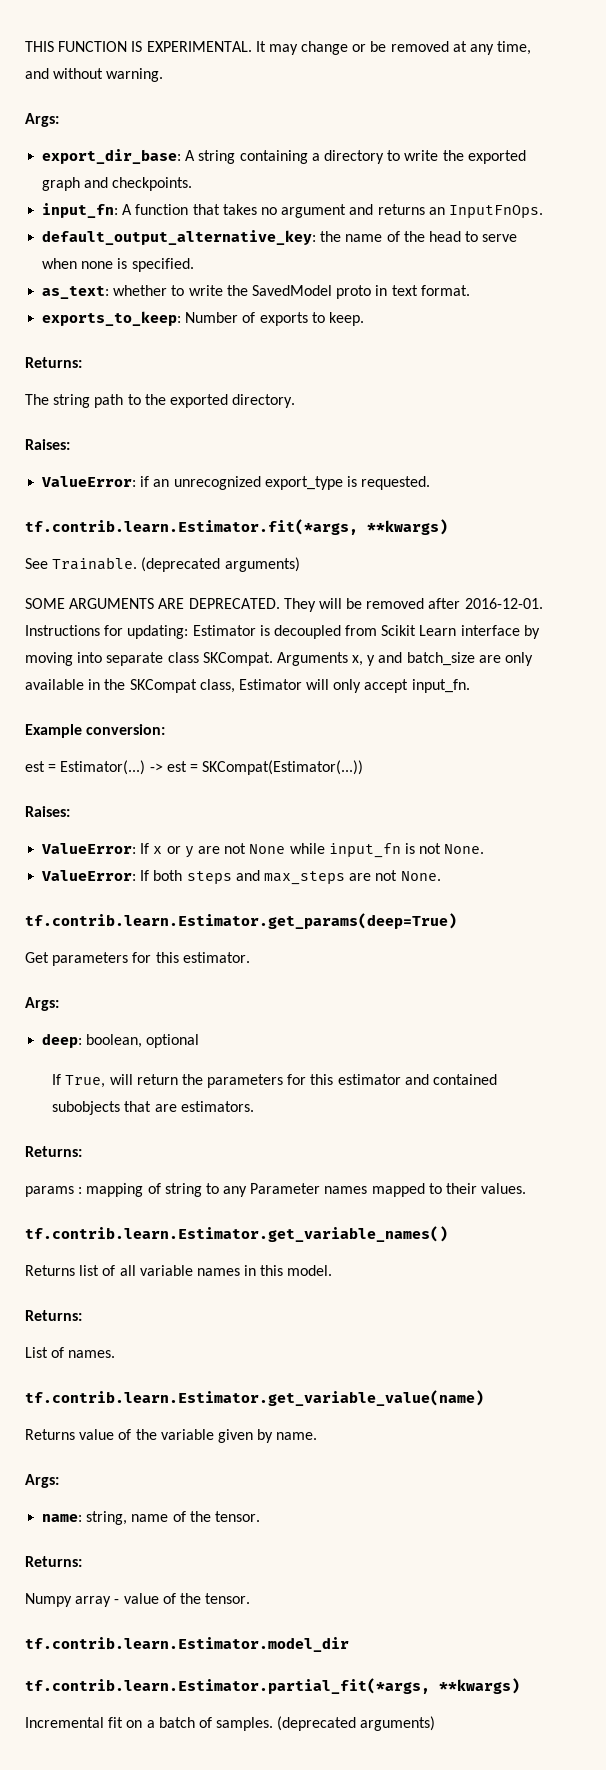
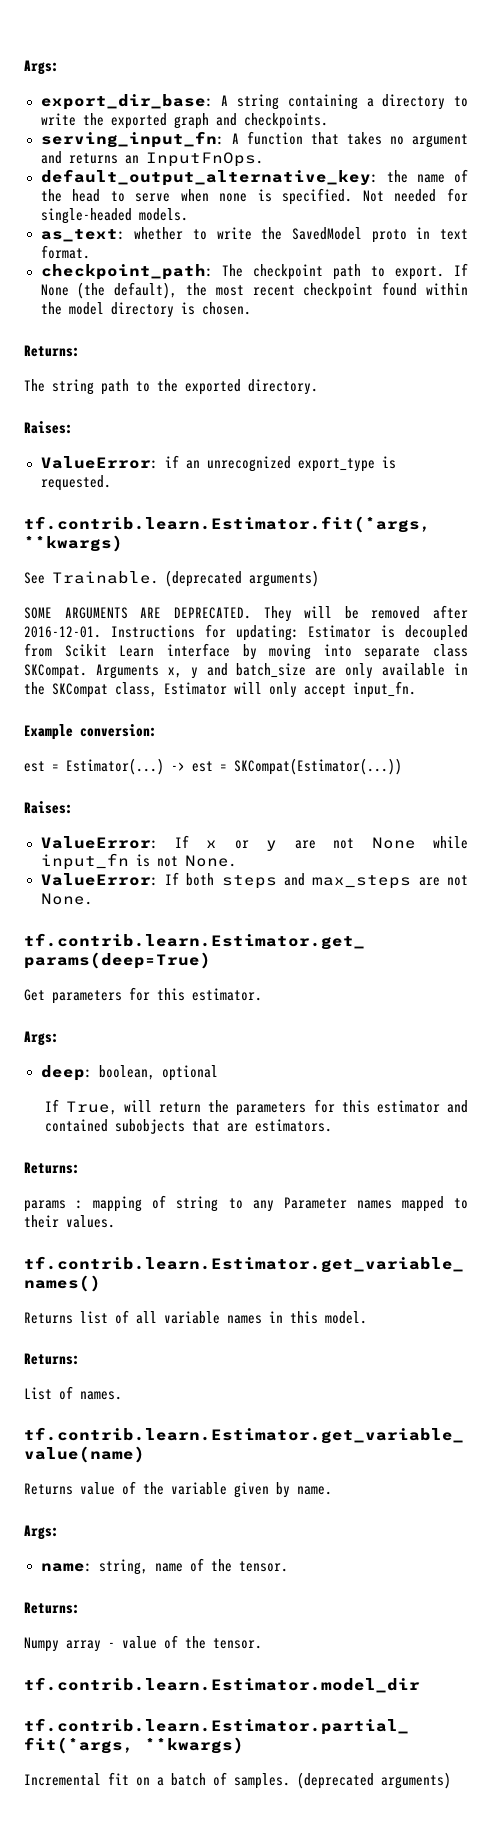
[25,41,532,55] [25,68,164,82] THIS FUNCTION IS EXPERIMENTAL. It may change or be removed at any time, and without warning. // -> (24, 67) none
[42,203,119,218] input_fn: -> [40,131,224,148] serving_input_fn:
(194, 265) none -> [362,188,469,202] [40,208,188,224] Not needed for single-headed models.
[42,311,364,326] exports_to_keep: Number of exports to keep. -> [40,263,469,280] [40,282,468,299] [40,302,251,318] checkpoint_path: The checkpoint path to export. If None (the default), the most recent checkpoint found within the model directory is chosen.

